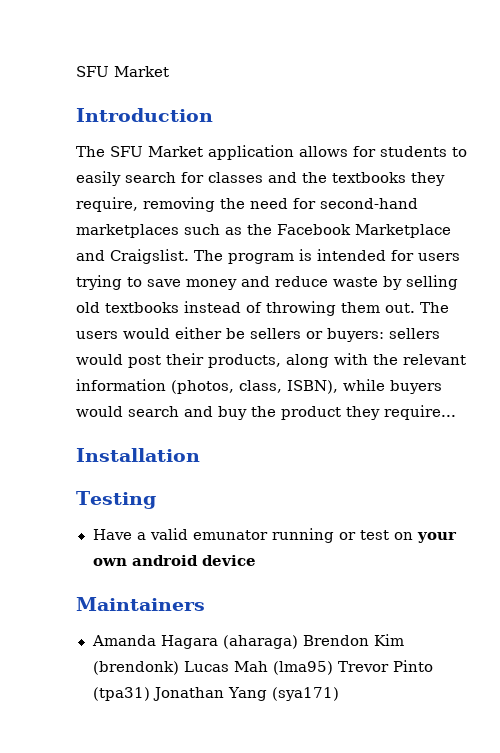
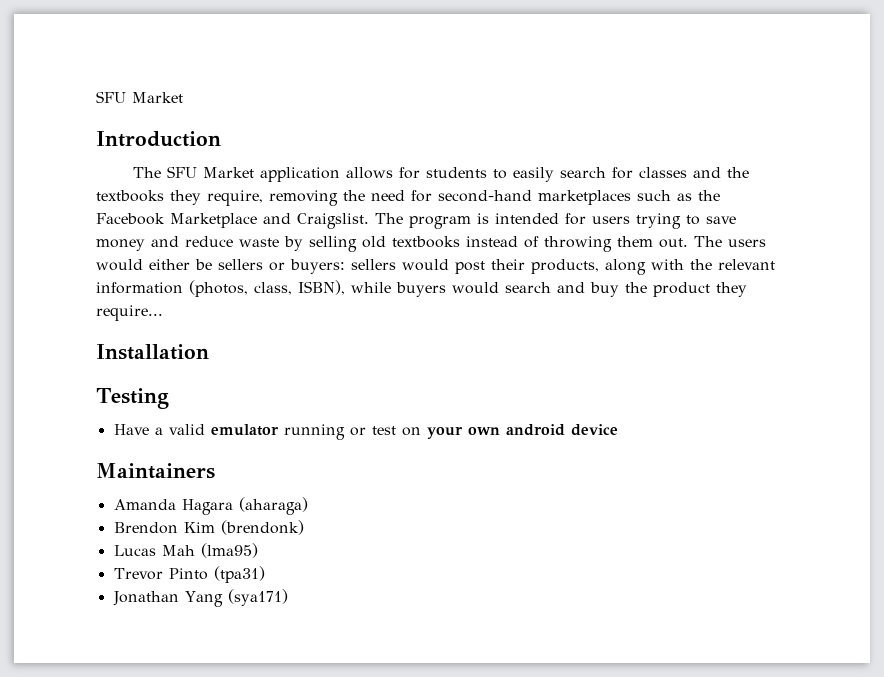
[192,530,268,540] emunator -> [210,424,279,436] emulator
(298, 642) none -> (308, 506) //
(179, 668) none -> (304, 527) //
(333, 668) none -> (258, 550) //
(150, 694) none -> (265, 574) //

